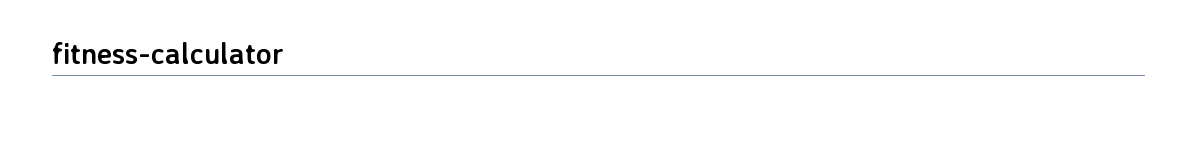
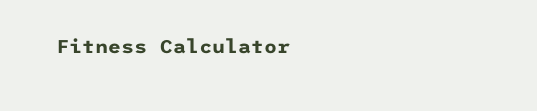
[52,42,284,64] fitness-calculator -> [56,38,290,54] Fitness Calculator

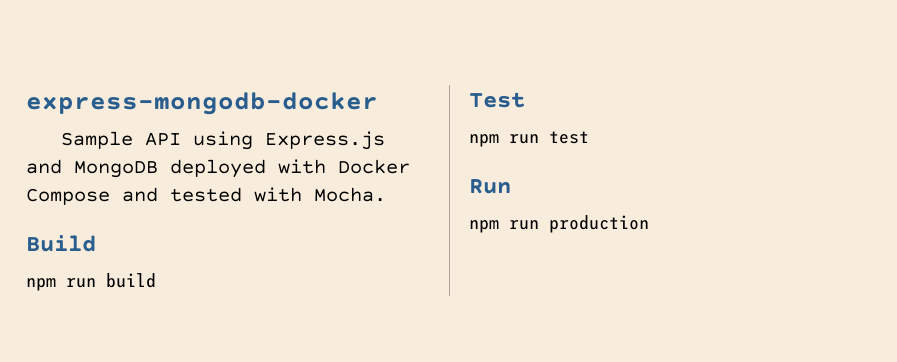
[56,38,290,54] Fitness Calculator -> [26,92,378,115] [60,131,385,150] [26,159,410,178] [26,187,386,205] [26,235,96,252] [26,273,156,291] [469,92,525,108] [469,131,589,147] [469,179,511,194] [469,215,649,233] express-mongodb-docker // Sample API using Express.js and MongoDB deployed with Docker Compose and tested with Mocha. // Build // npm run build // Test // npm run test // Run // npm run production

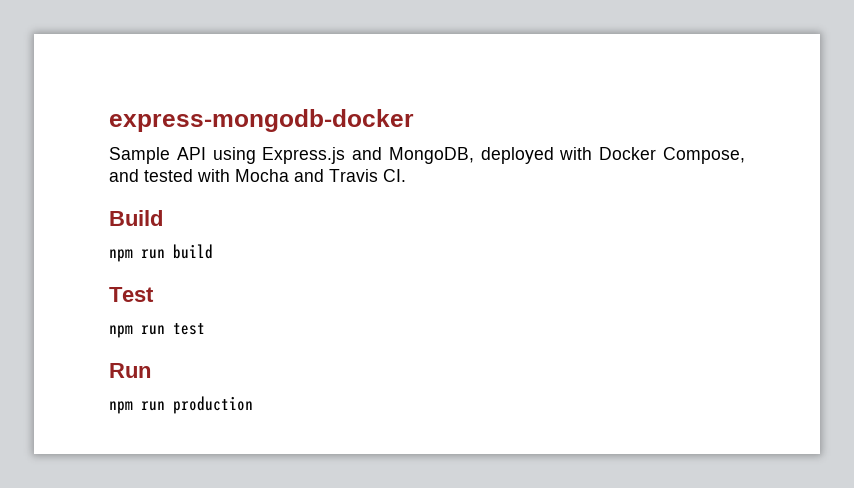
[74,161,158,178] MongoDB -> [388,147,474,164] MongoDB,
[26,188,110,205] Compose -> [663,147,745,164] Compose,
[314,187,386,202] Mocha. -> [235,169,406,182] Mocha and Travis CI.

